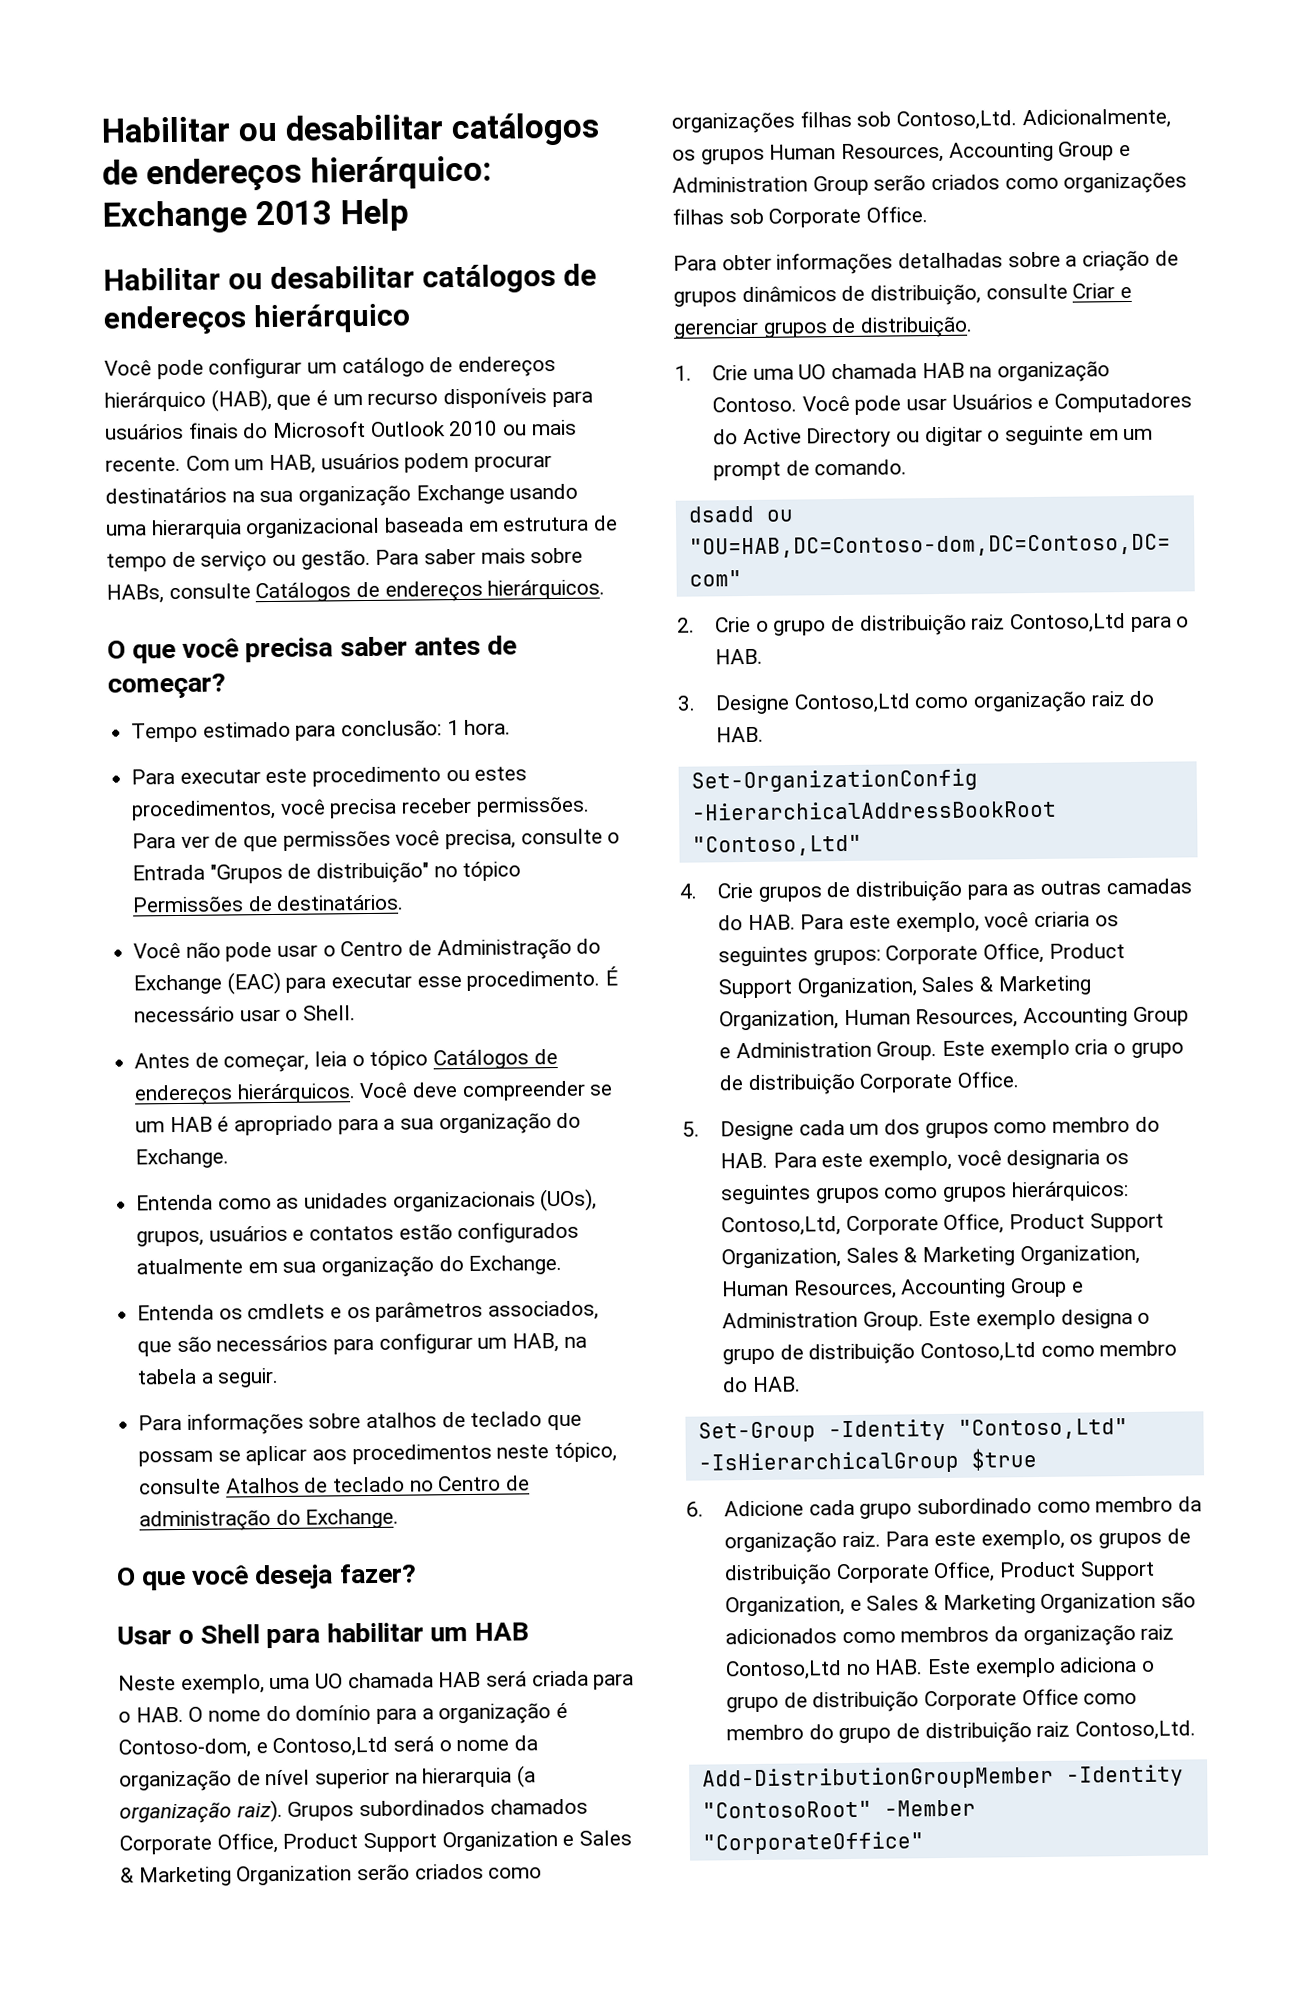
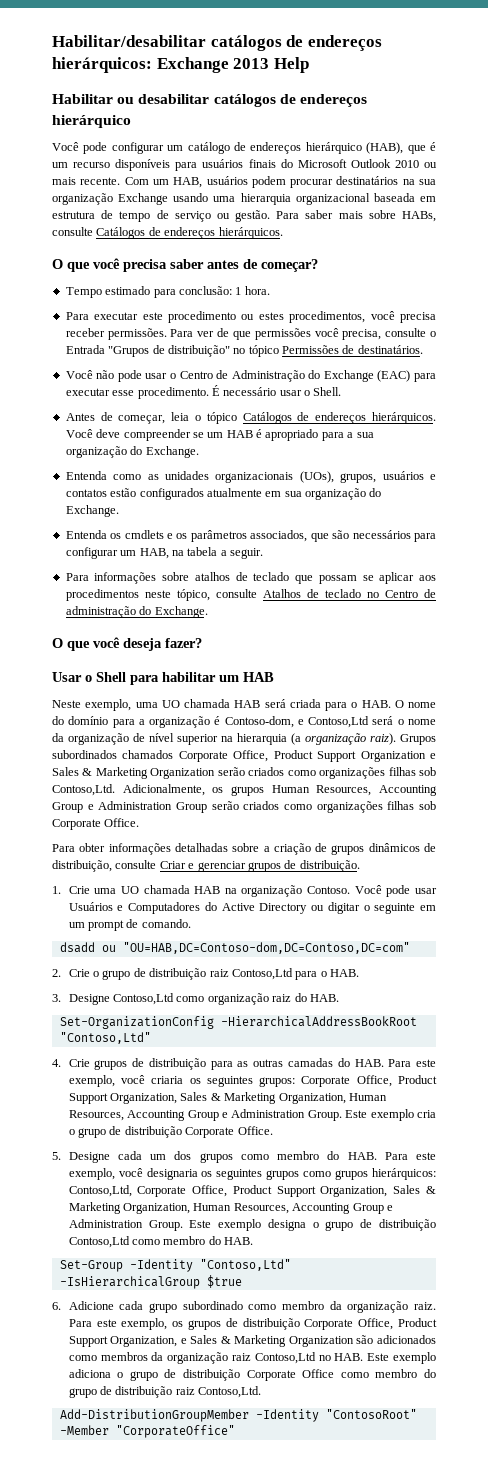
[101,112,600,147] [102,155,492,192] Habilitar ou desabilitar catálogos de endereços hierárquico: -> [52,35,382,51] [52,57,152,73] Habilitar/desabilitar catálogos de endereços hierárquicos:

